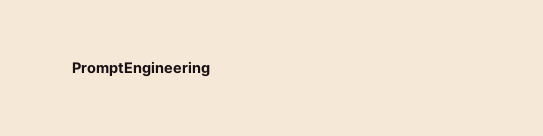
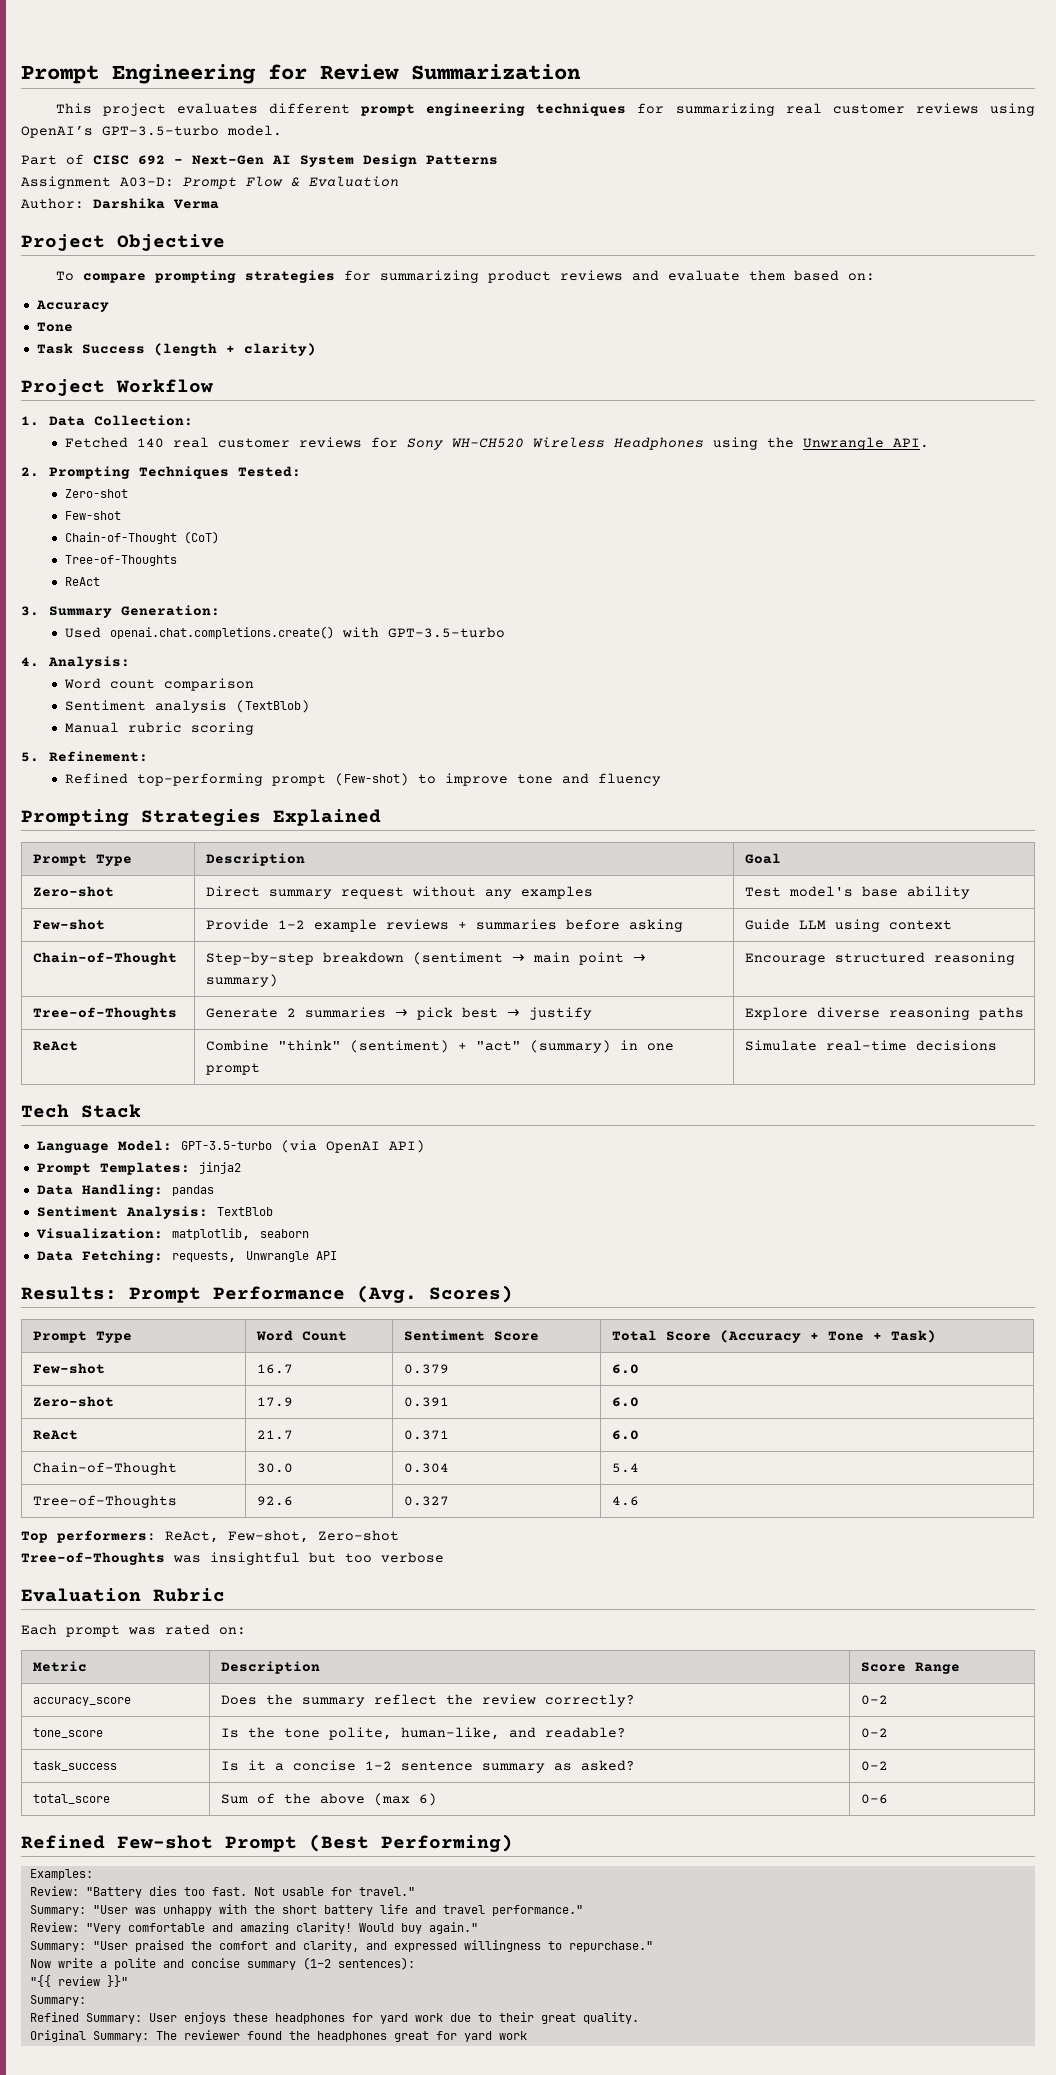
[72,61,210,77] PromptEngineering -> [21,64,581,84] [55,103,1035,116] [21,125,282,138] [21,154,498,167] [21,176,399,189] [21,198,219,209] [21,234,225,251] [55,270,875,283] [35,300,109,312] [36,322,73,332] [36,343,316,356] [21,379,213,396] [21,415,194,426] [65,437,930,450] [21,466,302,479] [65,489,129,498] [65,511,122,520] [65,531,220,544] [65,555,178,566] [65,577,101,586] [21,605,221,618] [65,626,506,639] [21,656,131,669] [64,678,255,691] [65,700,311,713] [65,722,255,735] [21,751,149,762] [65,773,662,786] [21,809,381,826] [32,854,132,866] [205,853,305,866] [744,853,781,864] [32,886,114,897] [205,886,593,899] [744,886,970,899] [32,919,105,930] [205,919,683,932] [744,919,952,932] [32,952,177,965] [205,952,646,965] [205,974,278,987] [744,952,1015,965] [32,1007,177,1020] [205,1007,592,1020] [744,1007,1024,1020] [32,1041,78,1051] [205,1040,674,1053] [205,1063,260,1075] [744,1040,997,1051] [21,1104,141,1118] [36,1140,425,1153] [36,1162,241,1175] [36,1184,214,1197] [36,1206,273,1219] [35,1228,309,1241] [36,1250,337,1263] [21,1285,513,1303] [32,1331,132,1343] [255,1330,347,1341] [403,1330,539,1341] [611,1330,936,1343] [32,1363,105,1374] [256,1364,293,1374] [403,1364,449,1374] [611,1364,639,1374] [32,1396,114,1407] [256,1397,293,1407] [403,1397,449,1407] [611,1397,639,1407] [32,1430,78,1440] [256,1430,293,1440] [403,1430,449,1440] [611,1430,639,1440] [32,1462,177,1475] [256,1463,293,1473] [403,1463,449,1473] [611,1463,639,1473] [32,1495,177,1508] [256,1496,293,1506] [403,1496,449,1506] [611,1496,639,1506] [21,1530,399,1543] [21,1552,444,1565] [21,1588,225,1602] [21,1624,246,1637] [32,1661,87,1672] [220,1661,320,1674] [860,1662,960,1674] [32,1697,131,1706] [220,1694,635,1707] [860,1695,888,1705] [32,1728,103,1738] [220,1727,626,1740] [860,1728,888,1738] [32,1761,117,1771] [220,1760,635,1773] [860,1761,888,1771] [32,1794,110,1804] [220,1793,437,1806] [860,1794,888,1804] [21,1834,513,1852] [29,1869,93,1880] [29,1886,415,1898] [29,1904,583,1916] [29,1922,478,1934] [29,1940,653,1952] [29,1957,415,1970] [29,1975,128,1987] [29,1995,86,2006] [29,2012,639,2024] [29,2030,527,2042] Prompt Engineering for Review Summarization // This project evaluates different prompt engineering techniques for summarizing real customer reviews using OpenAI’s GPT-3.5-turbo model. // Part of CISC 692 – Next-Gen AI System Design Patterns // Assignment A03-D: Prompt Flow & Evaluation // Author: Darshika Verma // Project Objective // To compare prompting strategies for summarizing product reviews and evaluate them based on: // Accuracy // Tone // Task Success (length + clarity) // Project Workflow // 1. Data Collection: // Fetched 140 real customer reviews for Sony WH-CH520 Wireless Headphones using the Unwrangle API. // 2. Prompting Techniques Tested: // Zero-shot // Few-shot // Chain-of-Thought (CoT) // Tree-of-Thoughts // ReAct // 3. Summary Generation: // Used openai.chat.completions.create() with GPT-3.5-turbo // 4. Analysis: // Word count comparison // Sentiment analysis (TextBlob) // Manual rubric scoring // 5. Refinement: // Refined top-performing prompt (Few-shot) to improve tone and fluency // Prompting Strategies Explained // Prompt Type | Description | Goal // Zero-shot | Direct summary request without any examples | Test model's base ability // Few-shot | Provide 1–2 example reviews + summaries before asking | Guide LLM using context // Chain-of-Thought | Step-by-step breakdown (sentiment → main point → summary) | Encourage structured reasoning // Tree-of-Thoughts | Generate 2 summaries → pick best → justify | Explore diverse reasoning paths // ReAct | Combine "think" (sentiment) + "act" (summary) in one prompt | Simulate real-time decisions // Tech Stack // Language Model: GPT-3.5-turbo (via OpenAI API) // Prompt Templates: jinja2 // Data Handling: pandas // Sentiment Analysis: TextBlob // Visualization: matplotlib, seaborn // Data Fetching: requests, Unwrangle API // Results: Prompt Performance (Avg. Scores) // Prompt Type | Word Count | Sentiment Score | Total Score (Accuracy + Tone + Task) // Few-shot | 16.7 | 0.379 | 6.0 // Zero-shot | 17.9 | 0.391 | 6.0 // ReAct | 21.7 | 0.371 | 6.0 // Chain-of-Thought | 30.0 | 0.304 | 5.4 // Tree-of-Thoughts | 92.6 | 0.327 | 4.6 // Top performers: ReAct, Few-shot, Zero-shot // Tree-of-Thoughts was insightful but too verbose // Evaluation Rubric // Each prompt was rated on: // Metric | Description | Score Range // accuracy_score | Does the summary reflect the review correctly? | 0–2 // tone_score | Is the tone polite, human-like, and readable? | 0–2 // task_success | Is it a concise 1–2 sentence summary as asked? | 0–2 // total_score | Sum of the above (max 6) | 0–6 // Refined Few-shot Prompt (Best Performing) // Examples: // Review: "Battery dies too fast. Not usable for travel." // Summary: "User was unhappy with the short battery life and travel performance." // Review: "Very comfortable and amazing clarity! Would buy again." // Summary: "User praised the comfort and clarity, and expressed willingness to repurchase." // Now write a polite and concise summary (1–2 sentences): // "{{ review }}" // Summary: // Refined Summary: User enjoys these headphones for yard work due to their great quality. // Original Summary: The reviewer found the headphones great for yard work

